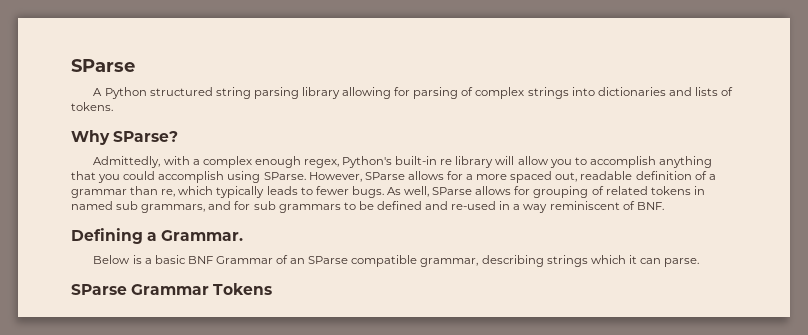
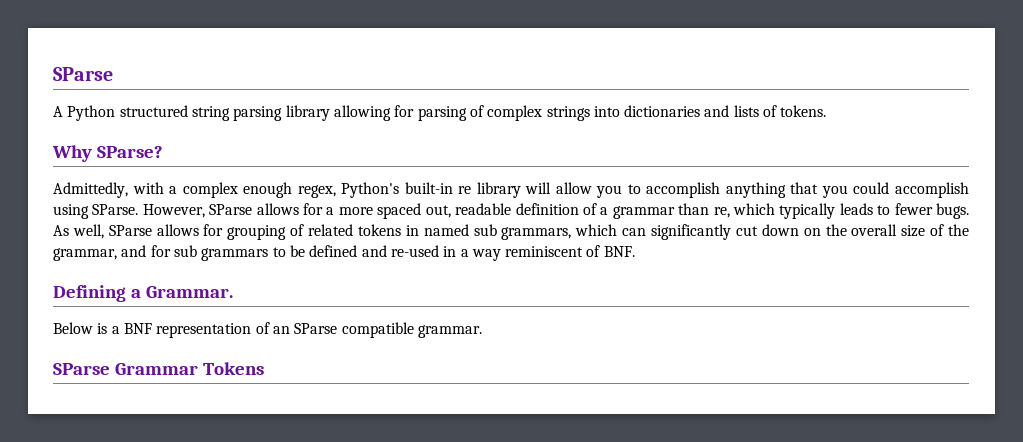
(206, 208) none -> [575,224,969,240] [53,248,117,261] which can significantly cut down on the overall size of the grammar,
[154,255,273,264] basic BNF Grammar -> [123,323,252,338] BNF representation
[420,255,700,267] grammar, describing strings which it can parse. -> [417,325,482,338] grammar.

